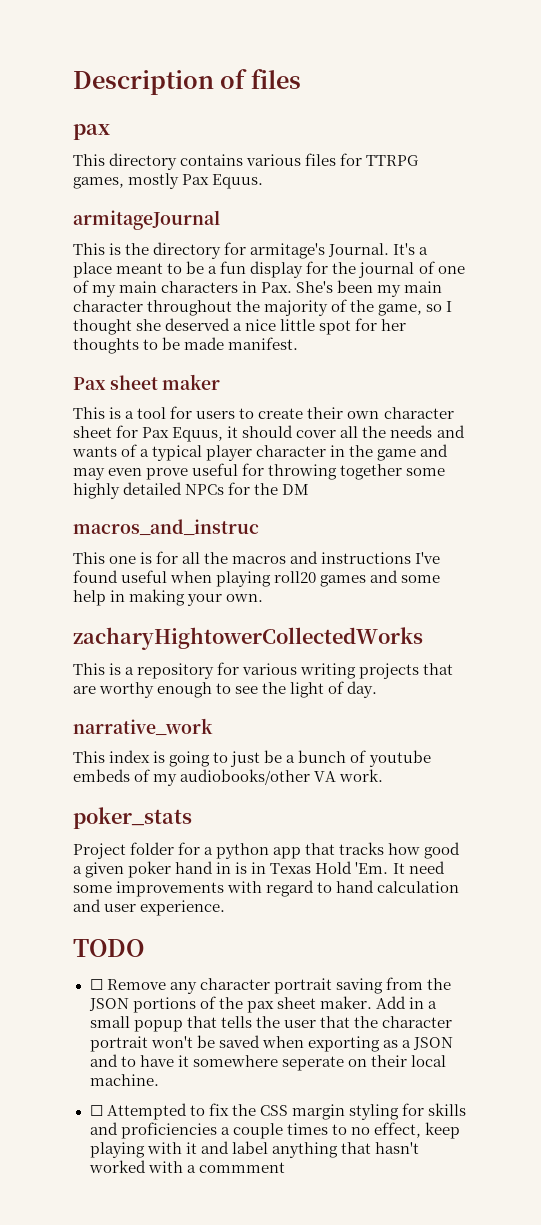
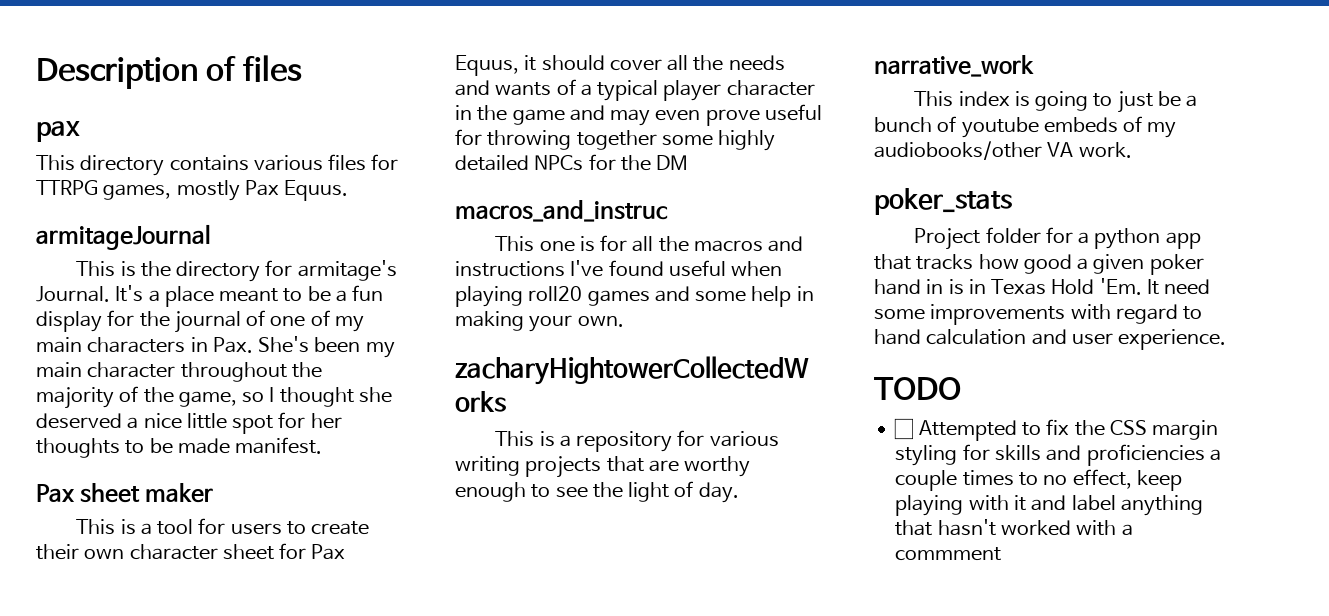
[89,977,451,994] [88,996,437,1013] [89,1016,452,1032] [89,1035,453,1052] [89,1054,446,1071] [89,1074,159,1086] // ☐ Remove any character portrait saving from the JSON portions of the pax sheet maker. Add in a small popup that tells the user that the character portrait won't be saved when exporting as a JSON and to have it somewhere seperate on their local machine. -> (961, 388) none

